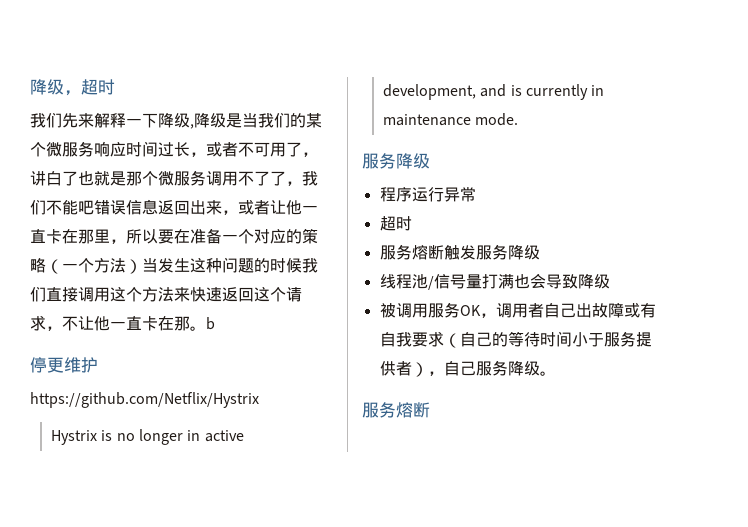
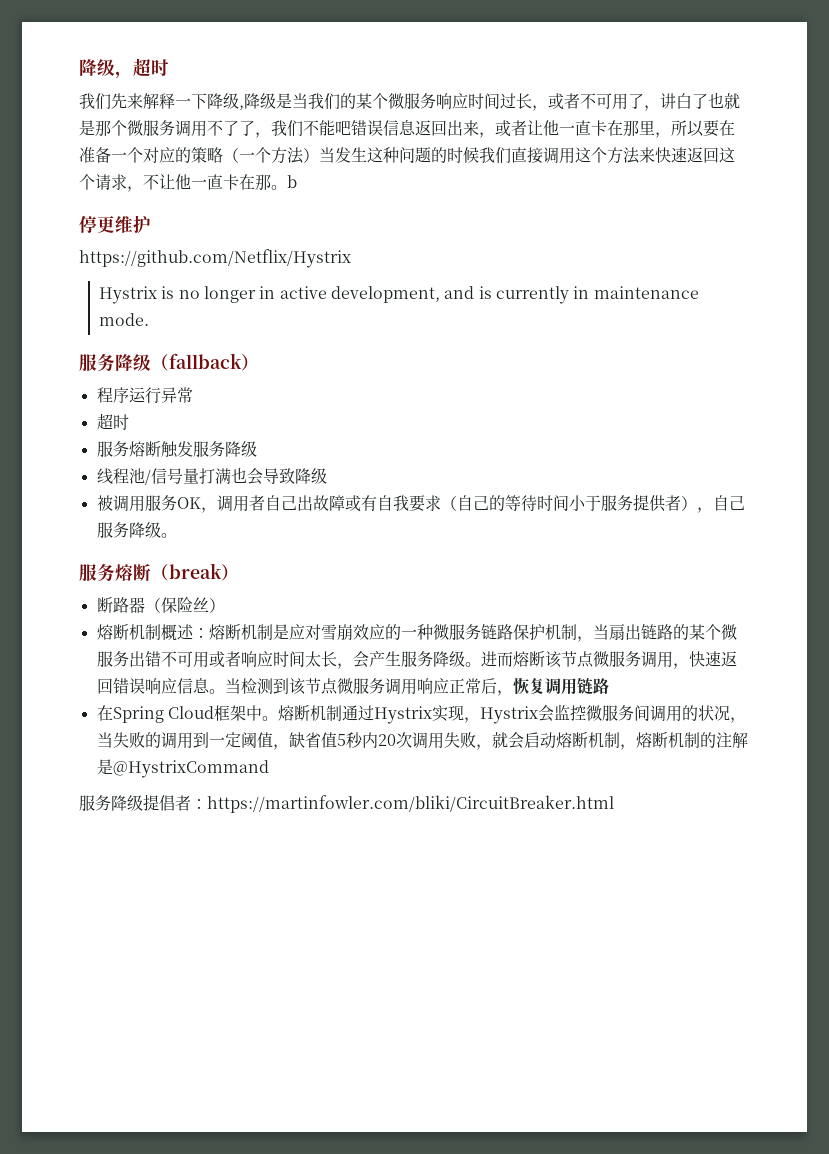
(430, 161) none -> [151,353,259,371] （fallback）
(430, 410) none -> [151,563,239,581] [96,597,225,613] [96,624,737,642] [96,651,737,669] [96,677,609,696] [96,704,746,724] [96,732,748,750] [96,759,269,778] [79,794,614,813] （break） // 断路器（保险丝） // 熔断机制概述：熔断机制是应对雪崩效应的一种微服务链路保护机制，当扇出链路的某个微服务出错不可用或者响应时间太长，会产生服务降级。进而熔断该节点微服务调用，快速返回错误响应信息。当检测到该节点微服务调用响应正常后，恢复调用链路 // 在Spring Cloud框架中。熔断机制通过Hystrix实现，Hystrix会监控微服务间调用的状况，当失败的调用到一定阈值，缺省值5秒内20次调用失败，就会启动熔断机制，熔断机制的注解是@HystrixCommand // 服务降级提倡者：https://martinfowler.com/bliki/CircuitBreaker.html

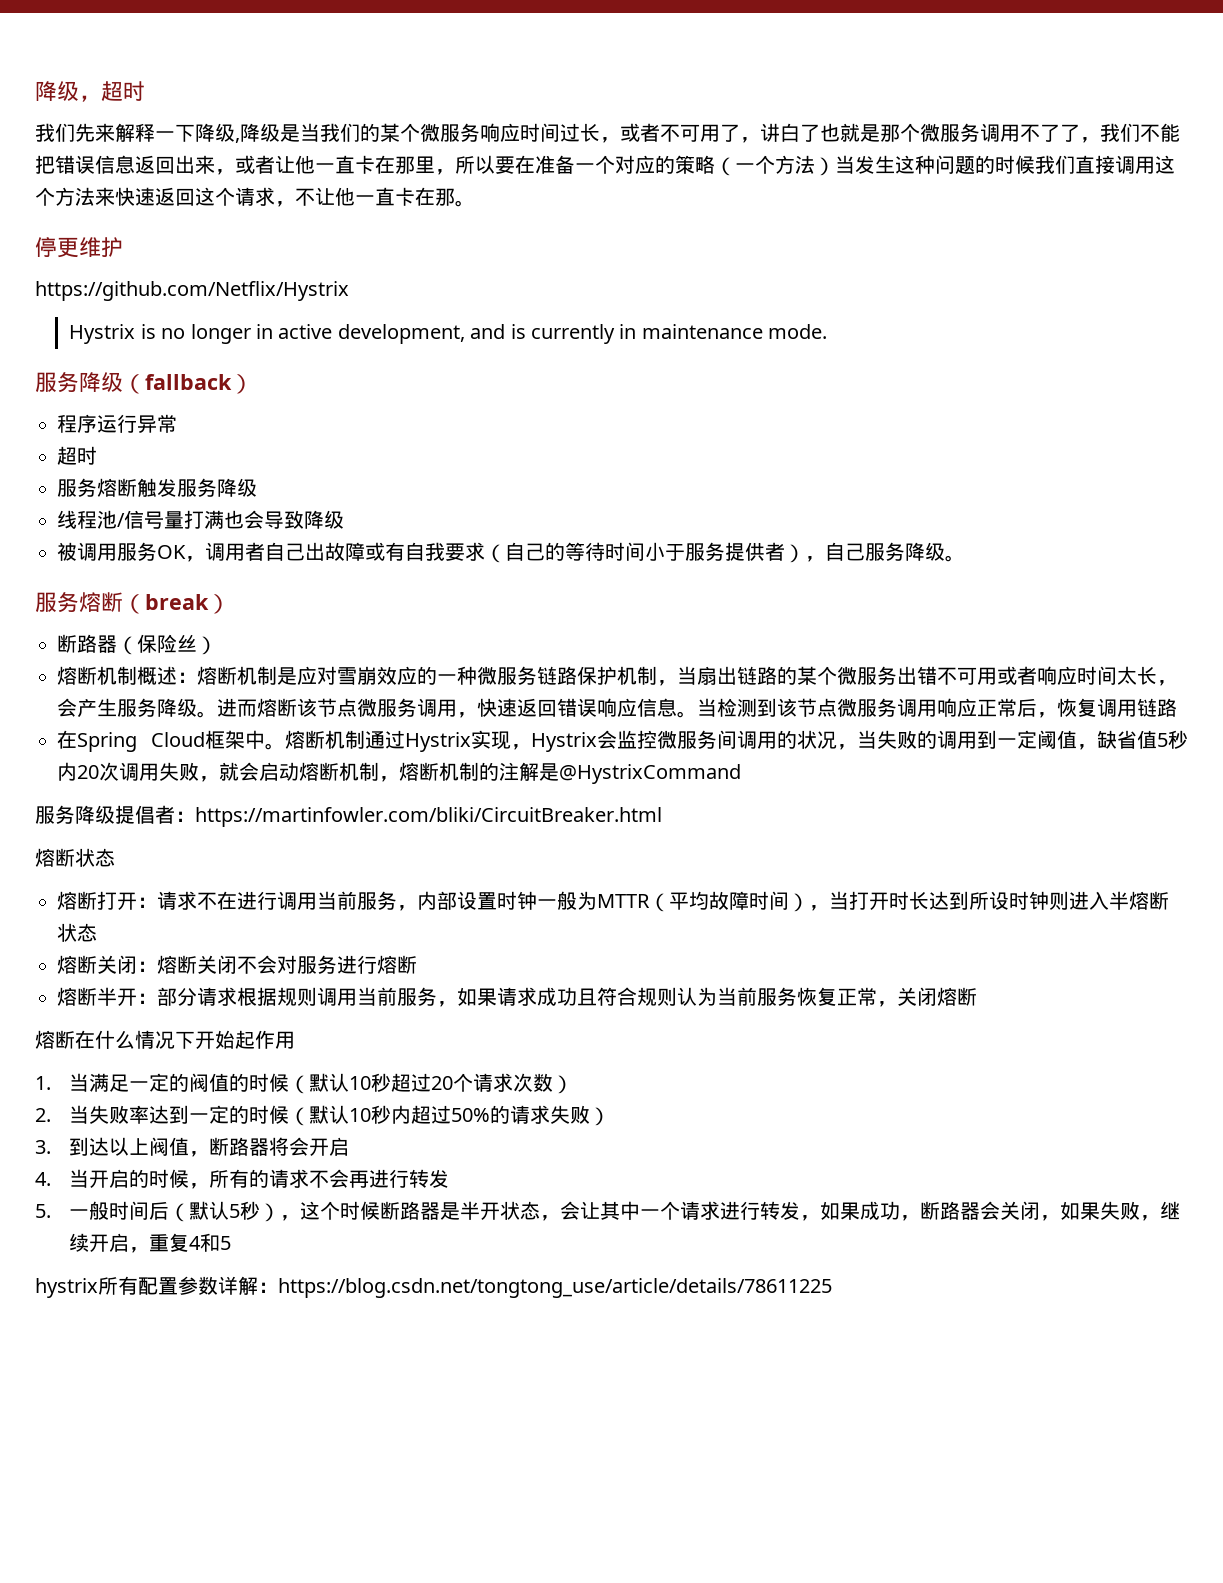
[335,120,351,135] 吧 -> [35,155,55,174] 把
[287,175,297,188] b -> (475, 203) none
(614, 804) none -> [35,848,115,867] [57,891,1169,912] [57,923,97,942] [57,955,417,974] [57,987,977,1007] [35,1030,295,1049] [35,1073,574,1094] [35,1105,611,1126] [35,1137,350,1157] [35,1169,450,1189] [35,1201,1181,1222] [69,1233,232,1253] [35,1276,832,1298] // 熔断状态 // 熔断打开：请求不在进行调用当前服务，内部设置时钟一般为MTTR（平均故障时间），当打开时长达到所设时钟则进入半熔断状态 // 熔断关闭：熔断关闭不会对服务进行熔断 // 熔断半开：部分请求根据规则调用当前服务，如果请求成功且符合规则认为当前服务恢复正常，关闭熔断 // 熔断在什么情况下开始起作用 // 1.当满足一定的阀值的时候（默认10秒超过20个请求次数） // 2.当失败率达到一定的时候（默认10秒内超过50%的请求失败） // 3.到达以上阀值，断路器将会开启 // 4.当开启的时候，所有的请求不会再进行转发 // 5.一般时间后（默认5秒），这个时候断路器是半开状态，会让其中一个请求进行转发，如果成功，断路器会关闭，如果失败，继续开启，重复4和5 // hystrix所有配置参数详解：https://blog.csdn.net/tongtong_use/article/details/78611225

